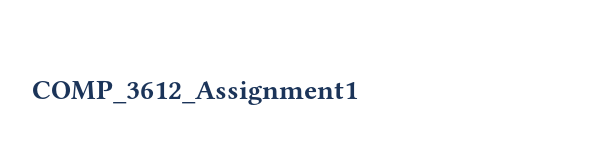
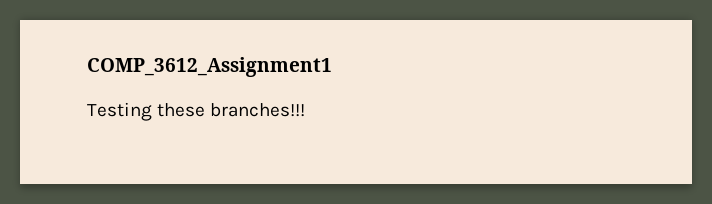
(358, 92) none -> [87,102,306,121] // Testing these branches!!!

